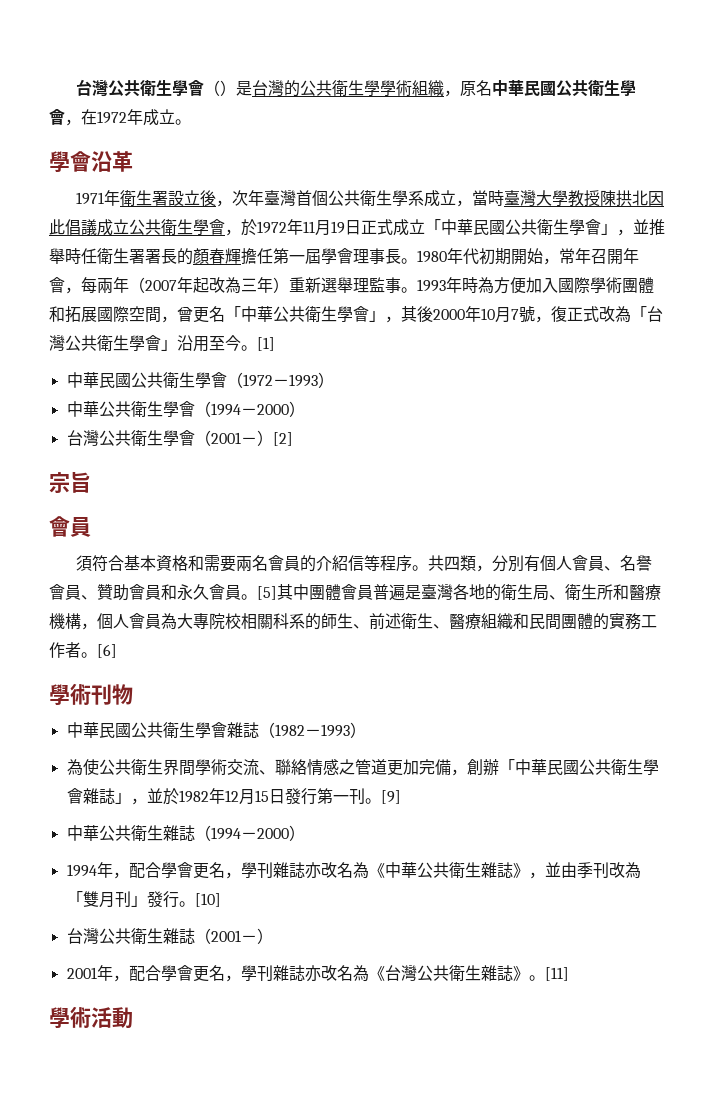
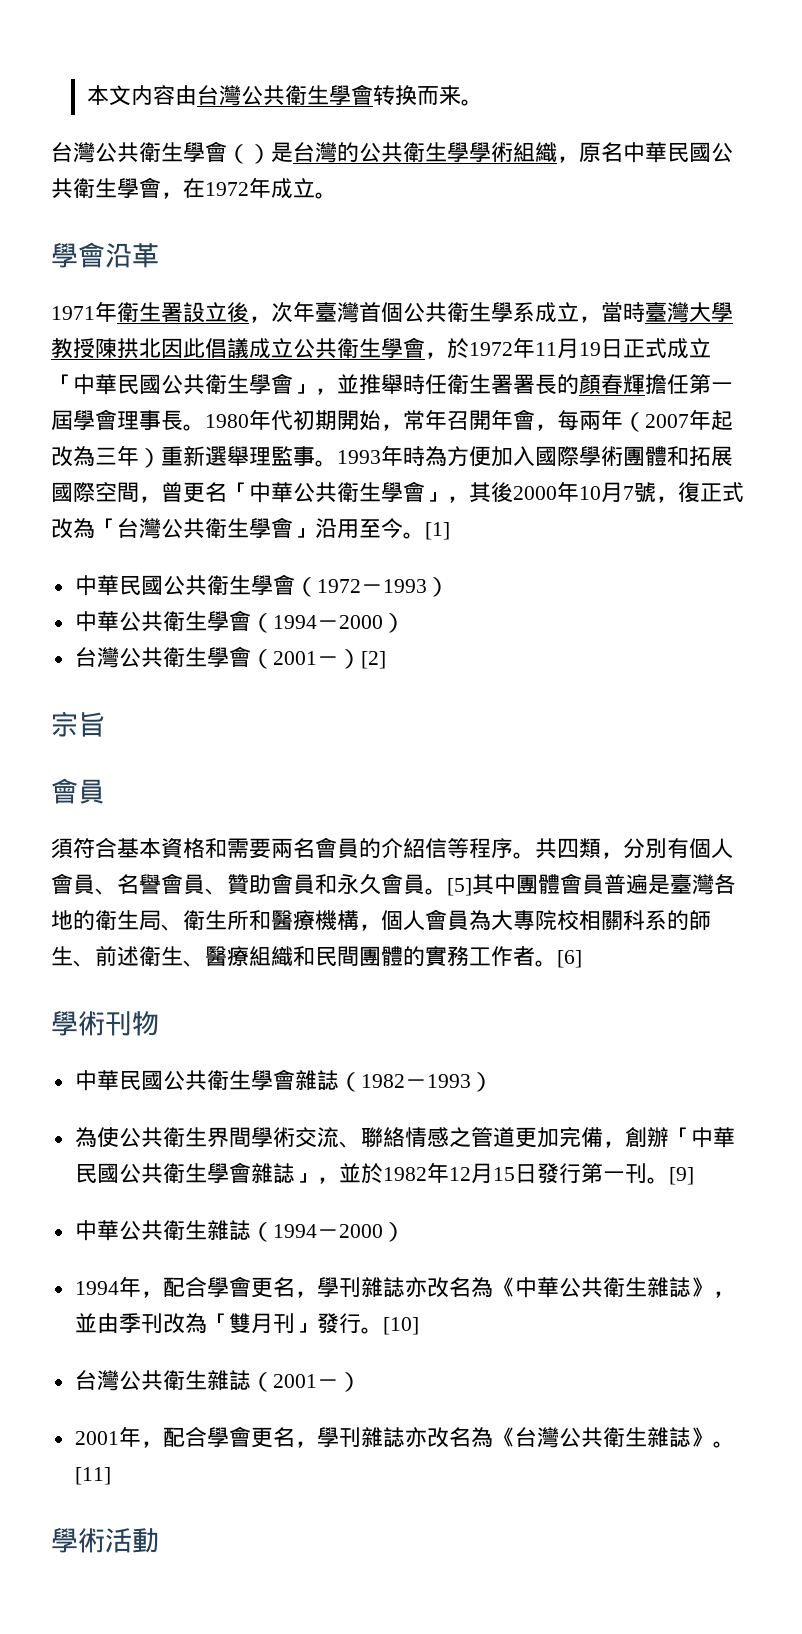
(76, 87) none -> [86,84,483,106] 本文内容由台灣公共衛生學會转换而来。 //

